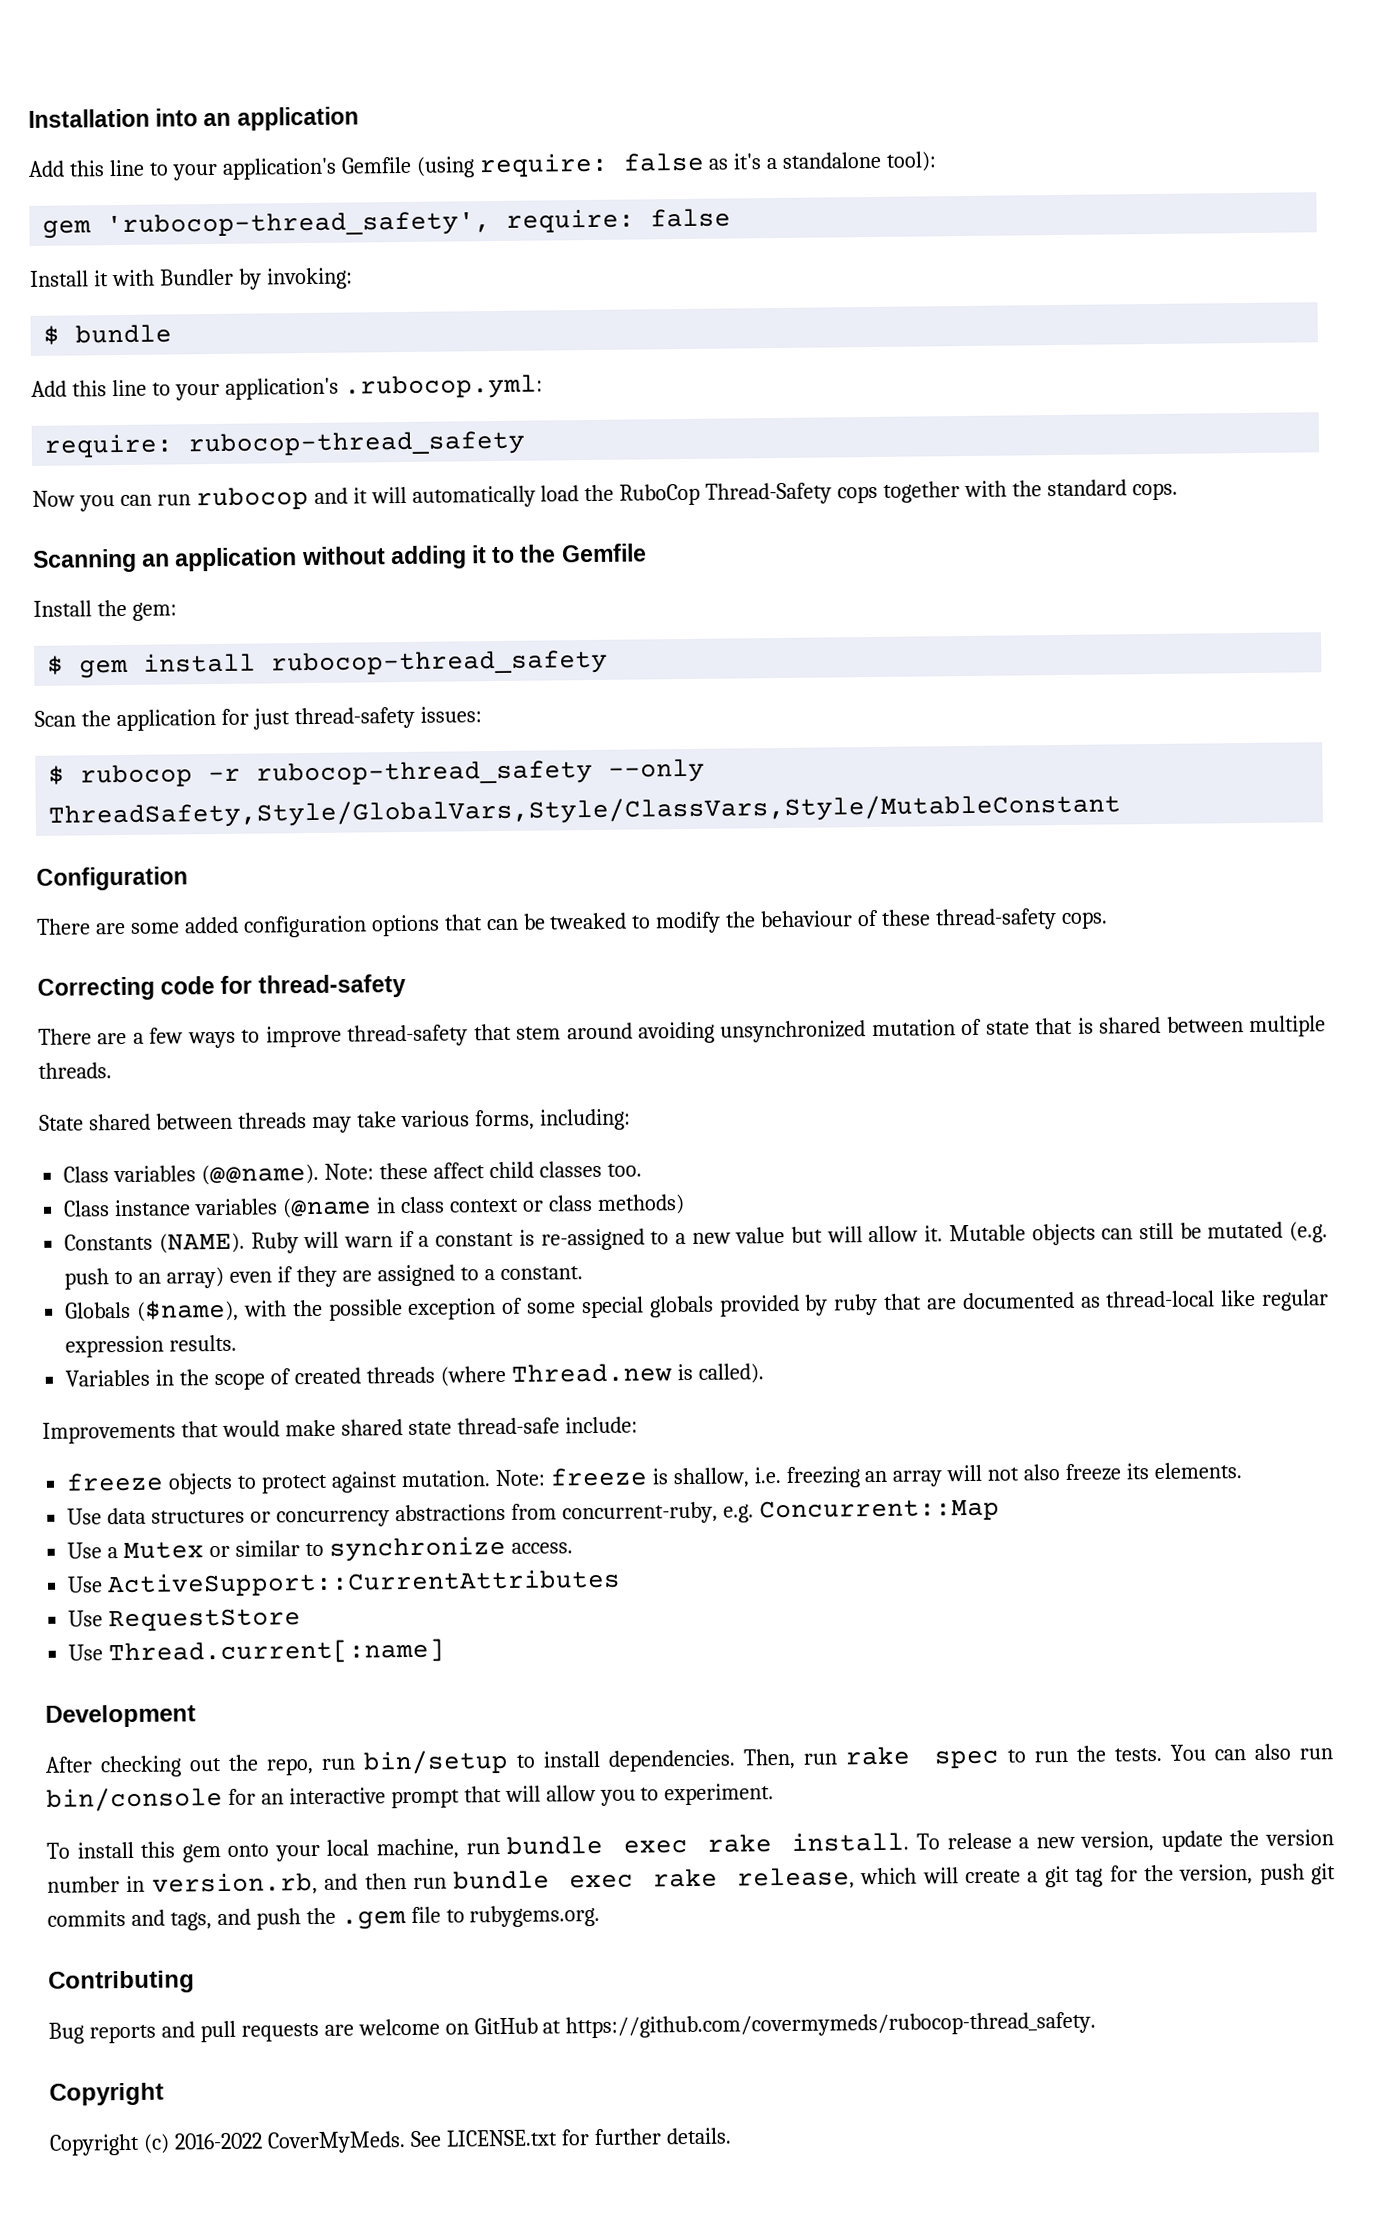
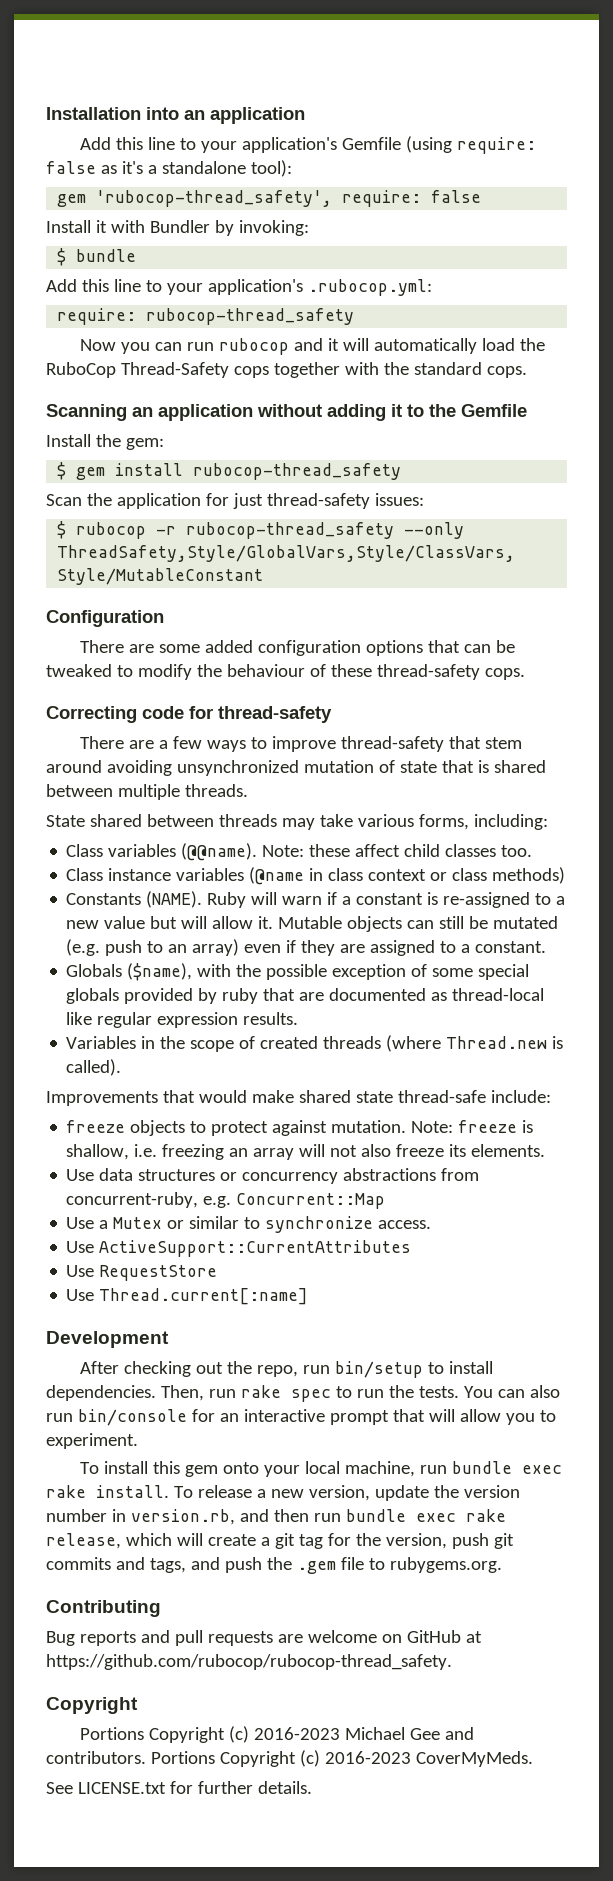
[565,2011,1097,2039] https://github.com/covermymeds/rubocop-thread_safety. -> [46,1654,452,1670] https://github.com/rubocop/rubocop-thread_safety.
[49,2132,263,2156] Copyright (c) 2016-2022 -> [79,1726,474,1743] [46,1750,411,1767] Portions Copyright (c) 2016-2023 Michael Gee and contributors. Portions Copyright (c) 2016-2023
(406, 2142) none -> (533, 1759) //

